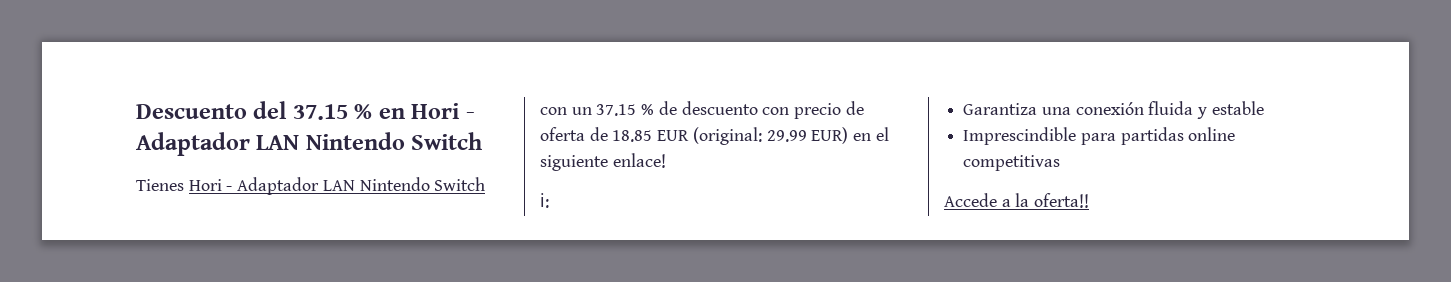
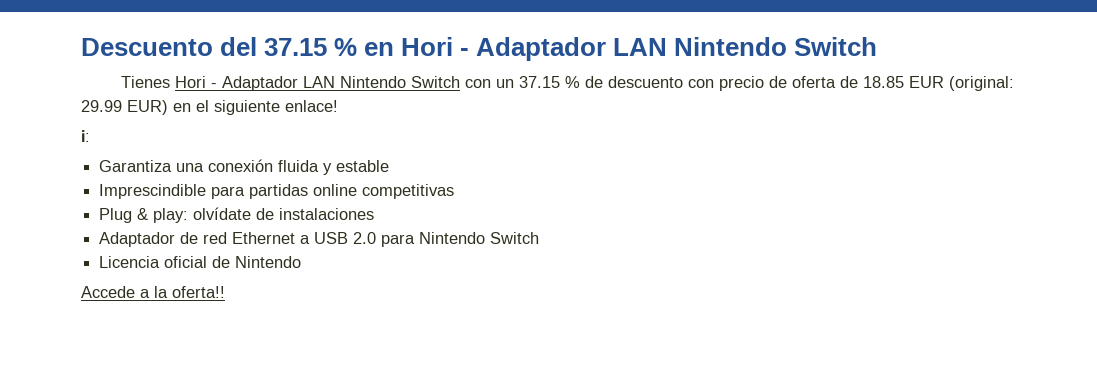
(1061, 163) none -> [99,207,375,223] [99,232,540,247] [99,256,302,268] // Plug & play: olvídate de instalaciones // Adaptador de red Ethernet a USB 2.0 para Nintendo Switch // Licencia oficial de Nintendo

